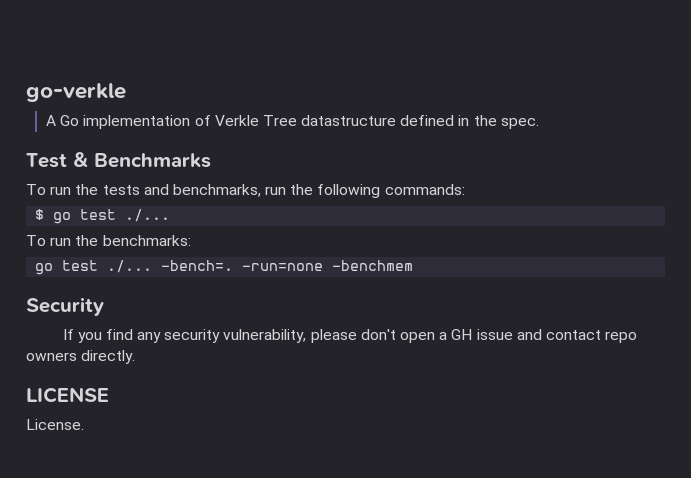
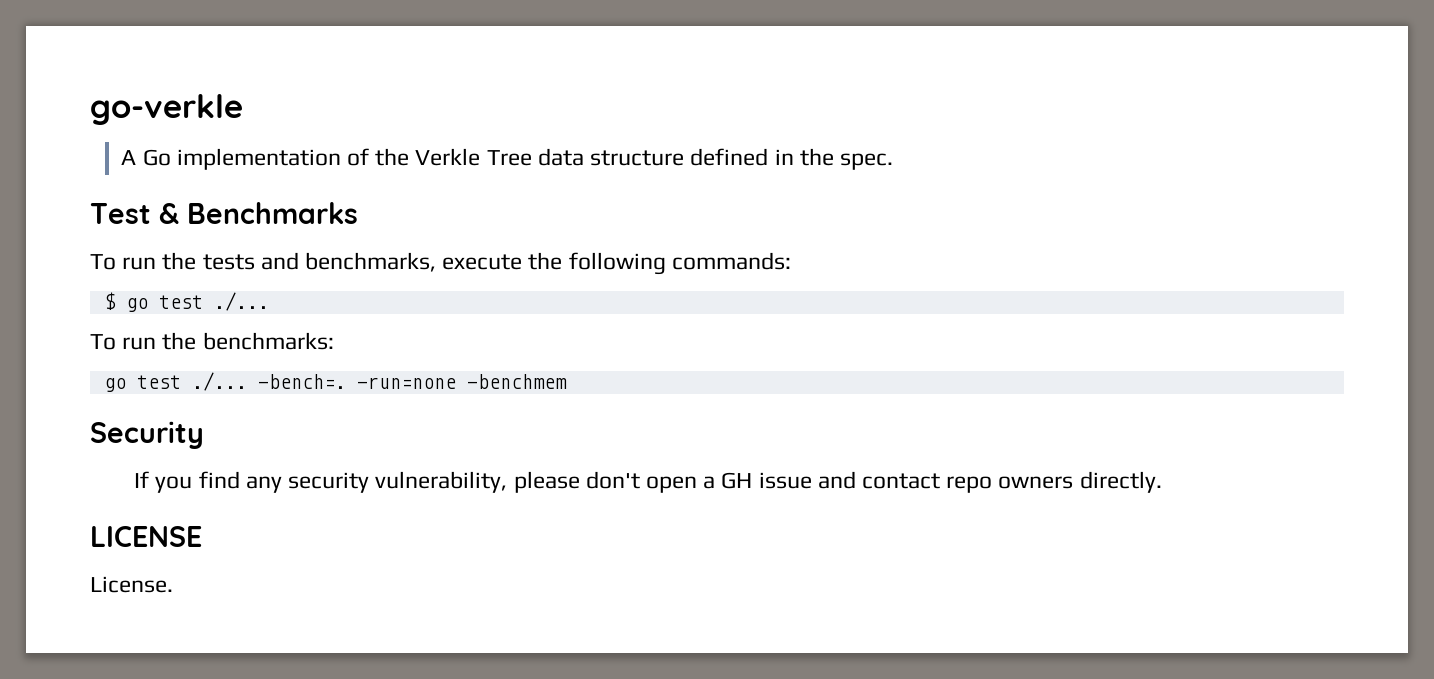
(211, 120) none -> [375,148,410,166] the
[301,115,397,126] datastructure -> [537,148,685,166] data structure
[265,186,287,195] run -> [442,254,523,270] execute

